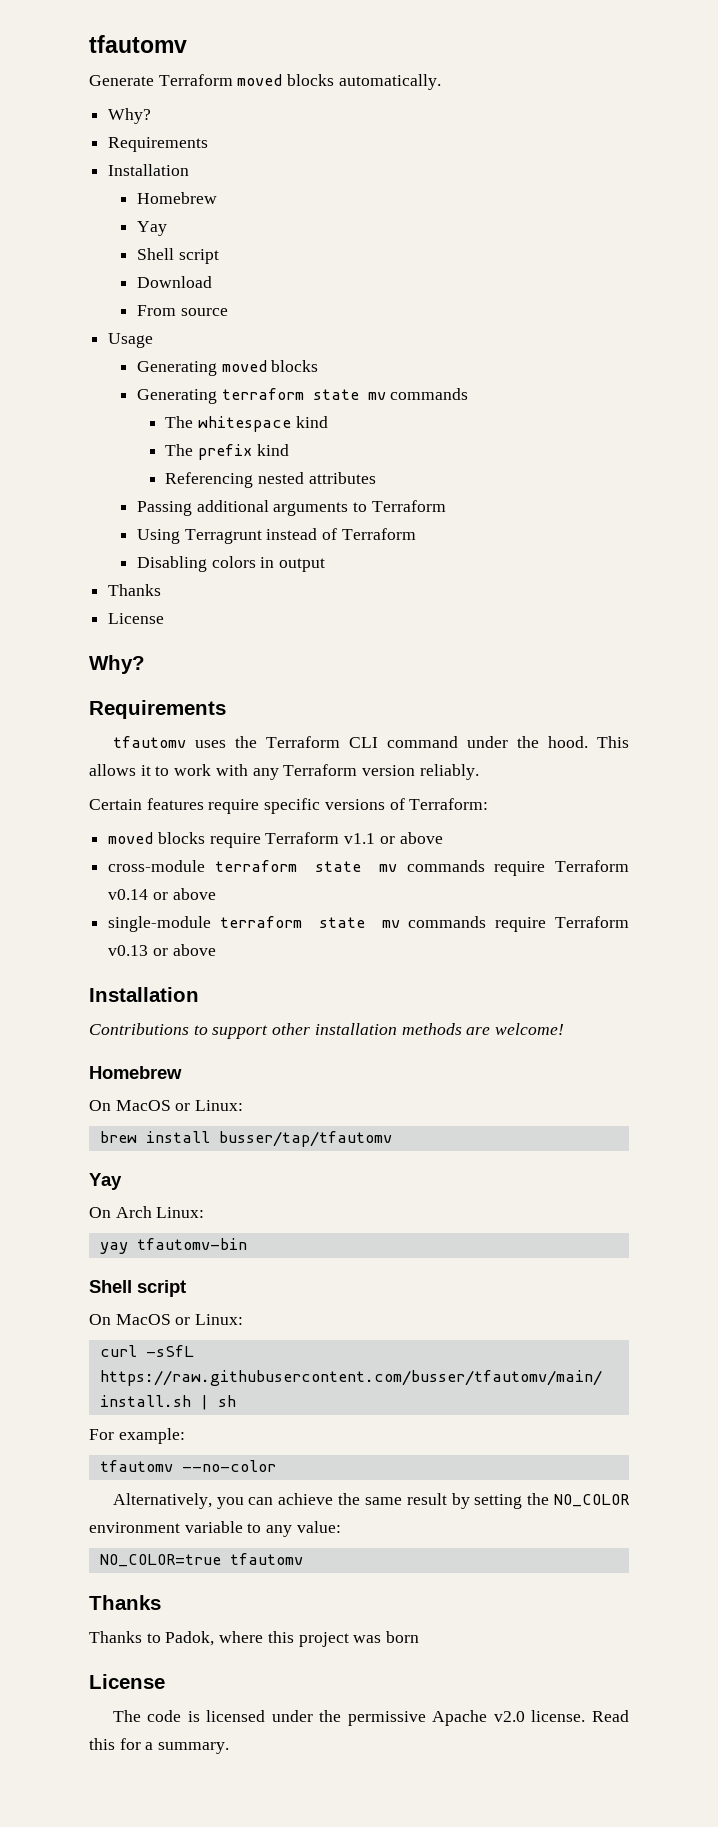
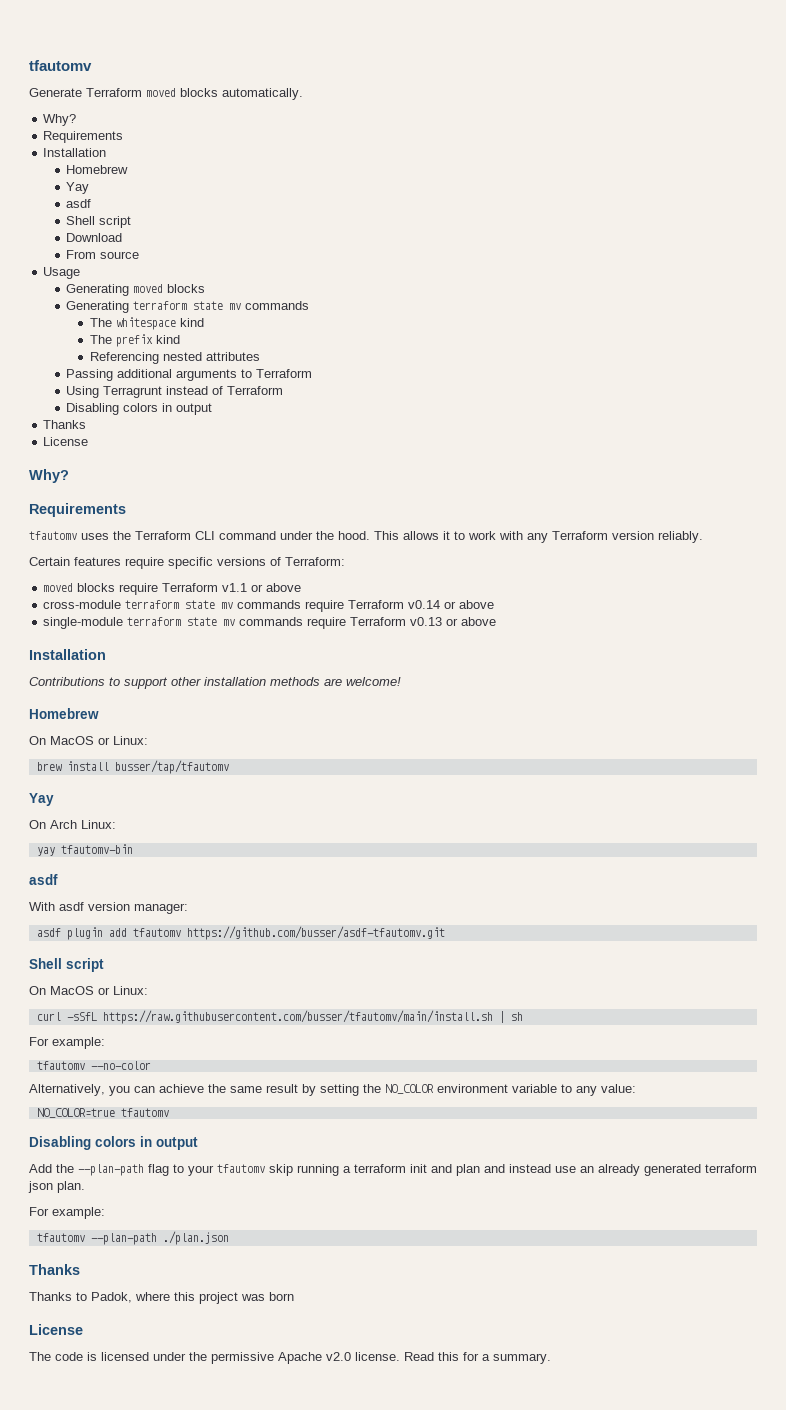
(167, 228) none -> [66,199,92,208] // asdf
(247, 1244) none -> [29,874,58,885] [29,902,188,914] [36,926,445,940] // asdf // With asdf version manager: // asdf plugin add tfautomv https://github.com/busser/asdf-tfautomv.git
(303, 1559) none -> [29,1136,198,1150] [29,1164,757,1176] [28,1181,85,1193] [29,1207,105,1219] [36,1231,229,1245] // Disabling colors in output // Add the --plan-path flag to your tfautomv skip running a terraform init and plan and instead use an already generated terraform json plan. // For example: // tfautomv --plan-path ./plan.json

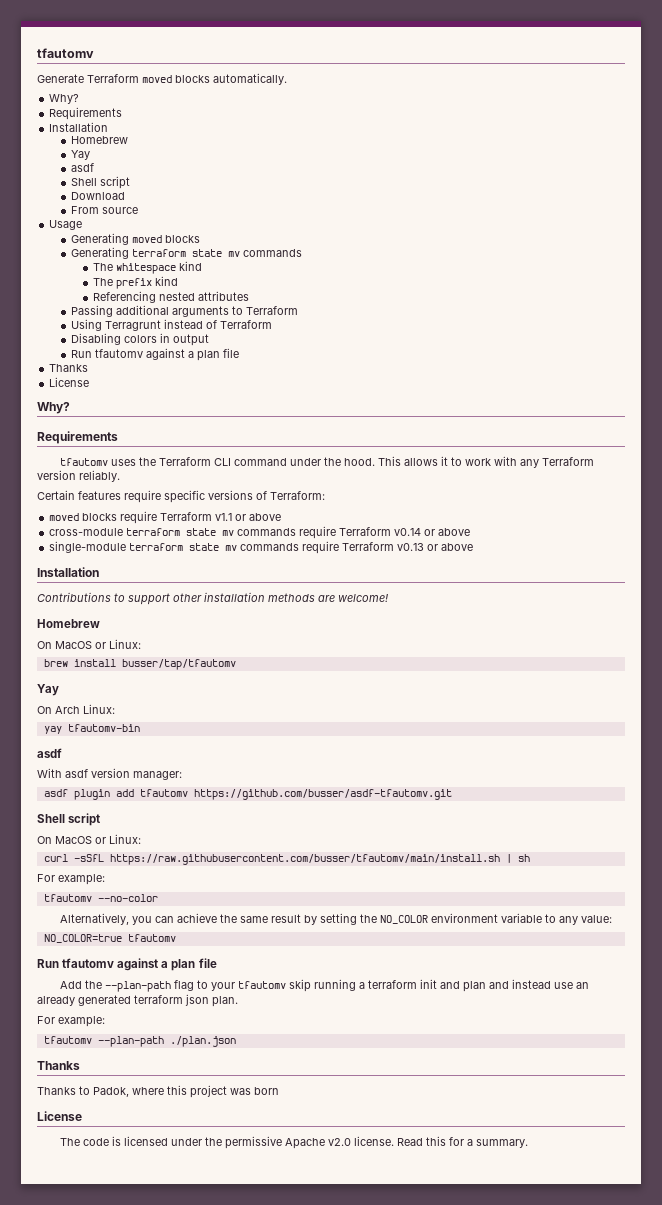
(213, 409) none -> [70,348,239,361] // Run tfautomv against a plan file
[29,1136,198,1150] Disabling colors in output -> [37,958,217,971] Run tfautomv against a plan file

